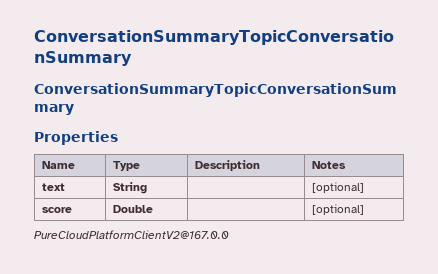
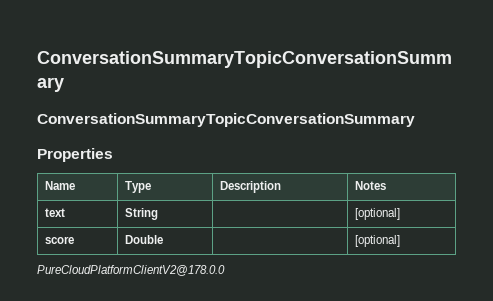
[34,230,229,239] PureCloudPlatformClientV2@167.0.0 -> [37,265,225,276] PureCloudPlatformClientV2@178.0.0

